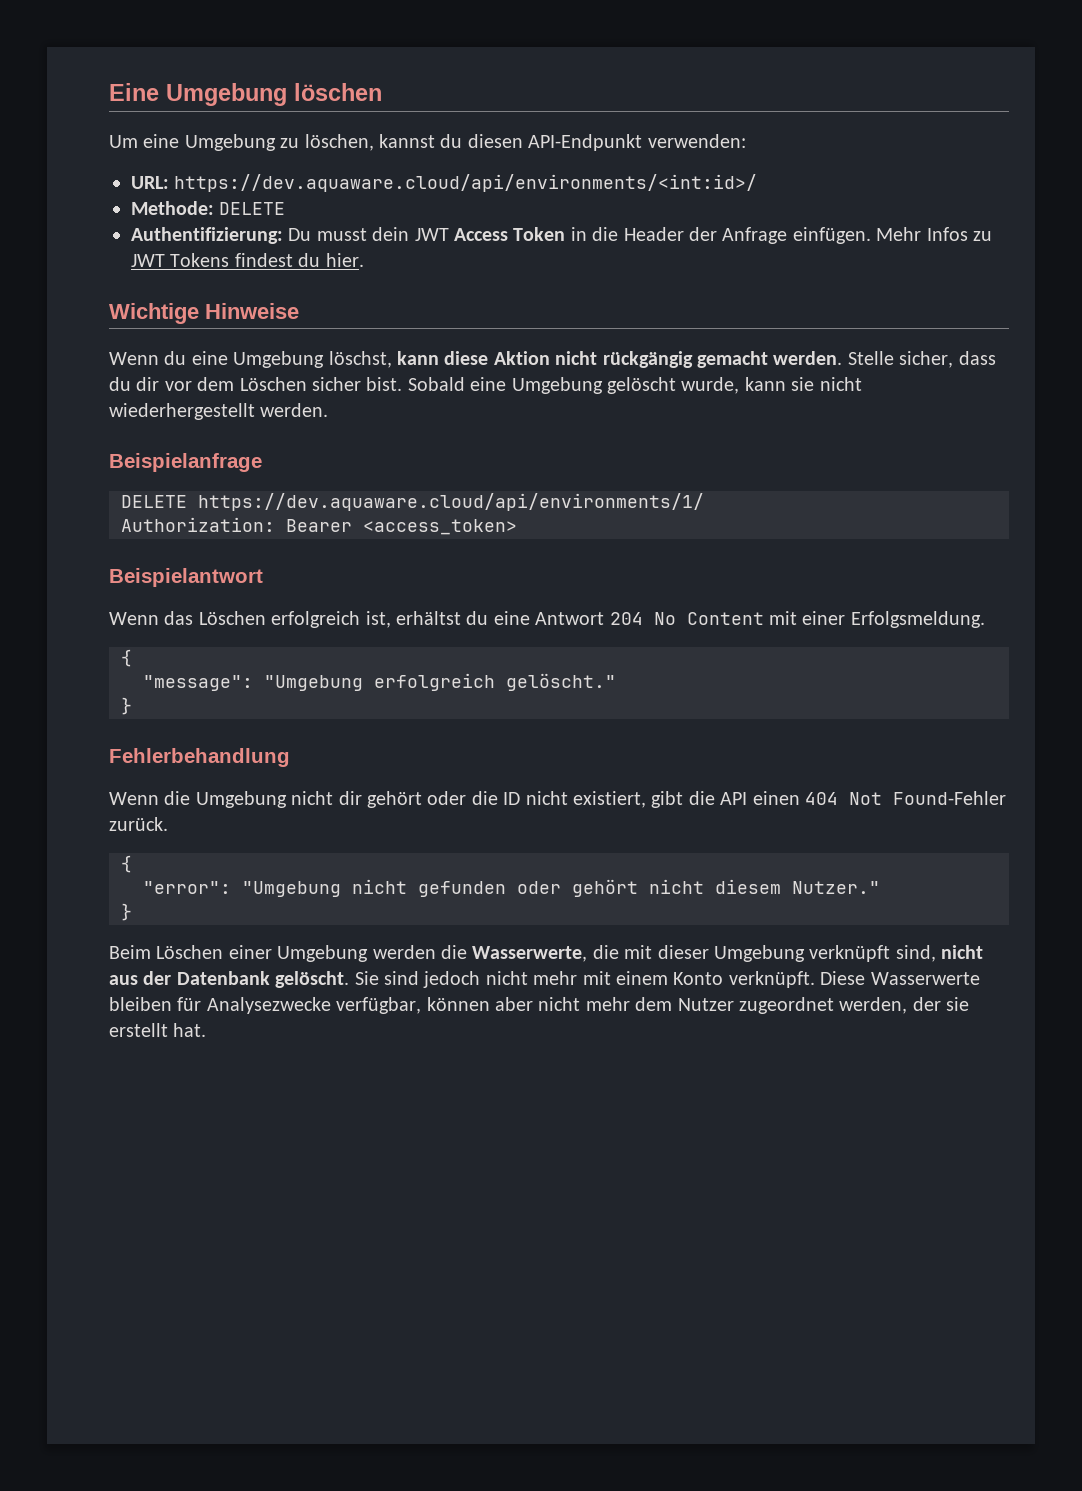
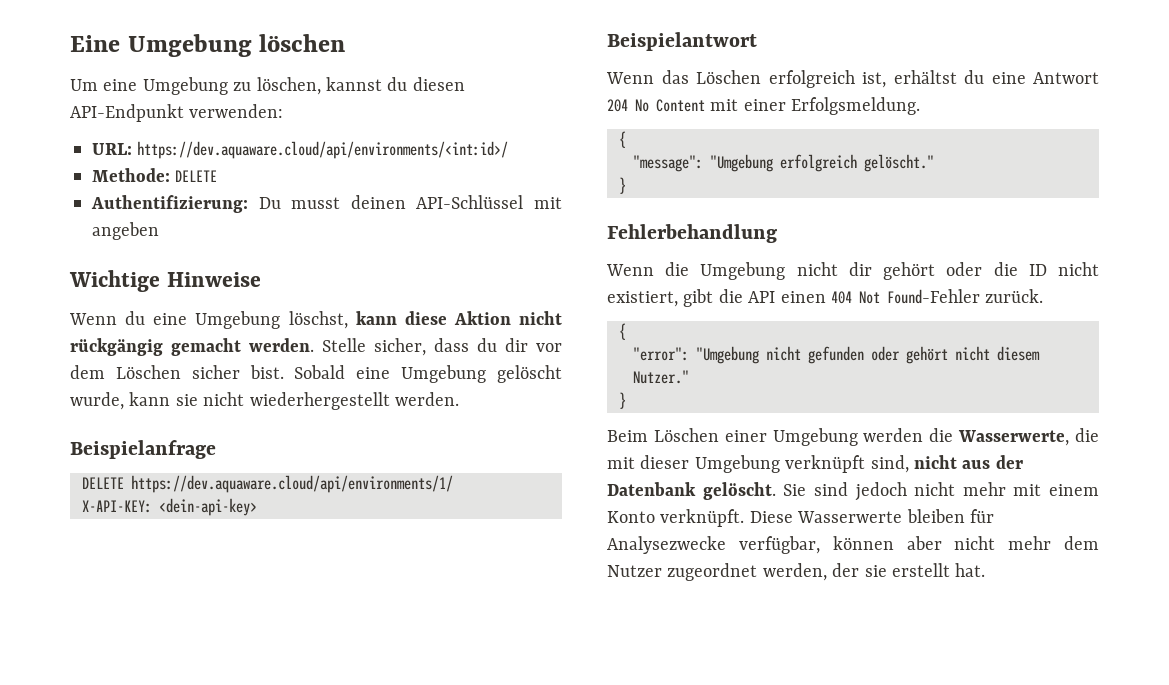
[372,227,992,244] [131,253,364,267] dein JWT Access Token in die Header der Anfrage einfügen. Mehr Infos zu JWT Tokens findest du hier. -> [350,195,562,209] [92,222,159,240] deinen API-Schlüssel mit angeben
[121,517,517,535] Authorization: Bearer <access_token> -> [82,498,257,516] X-API-KEY: <dein-api-key>

